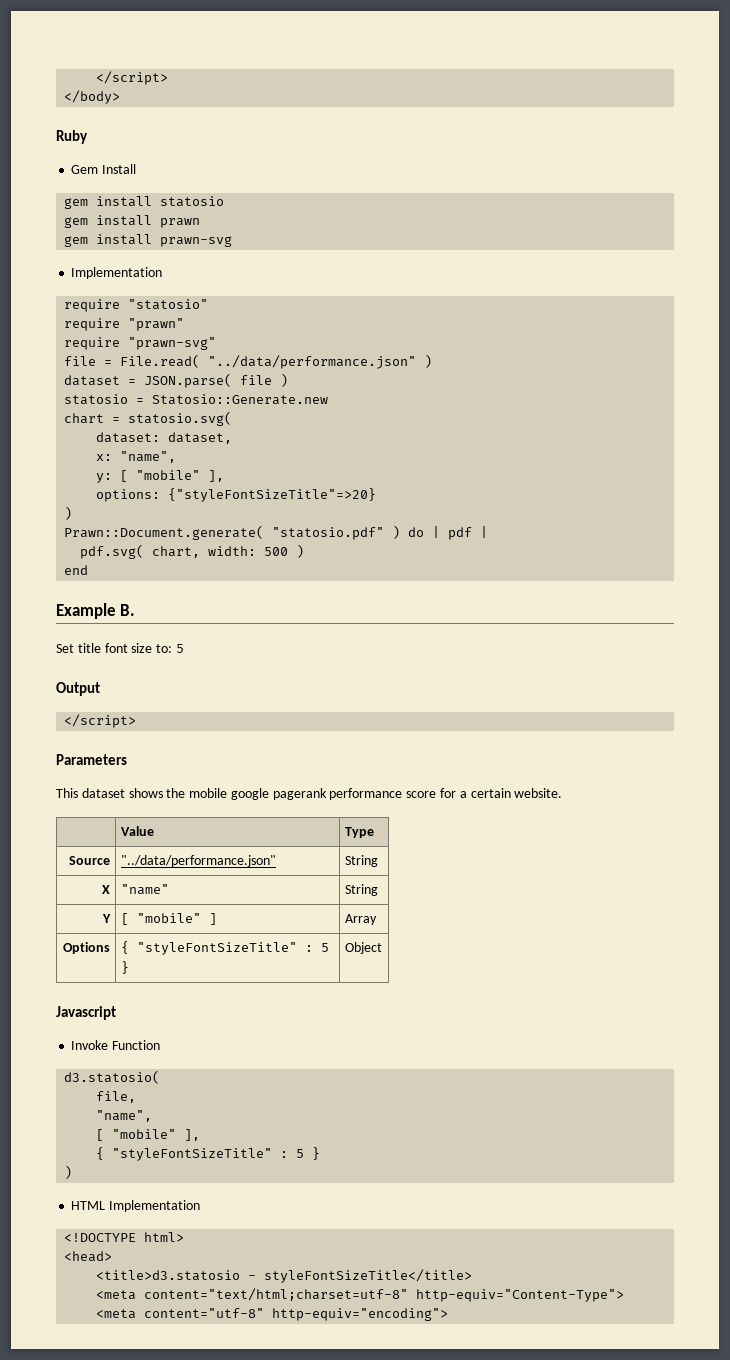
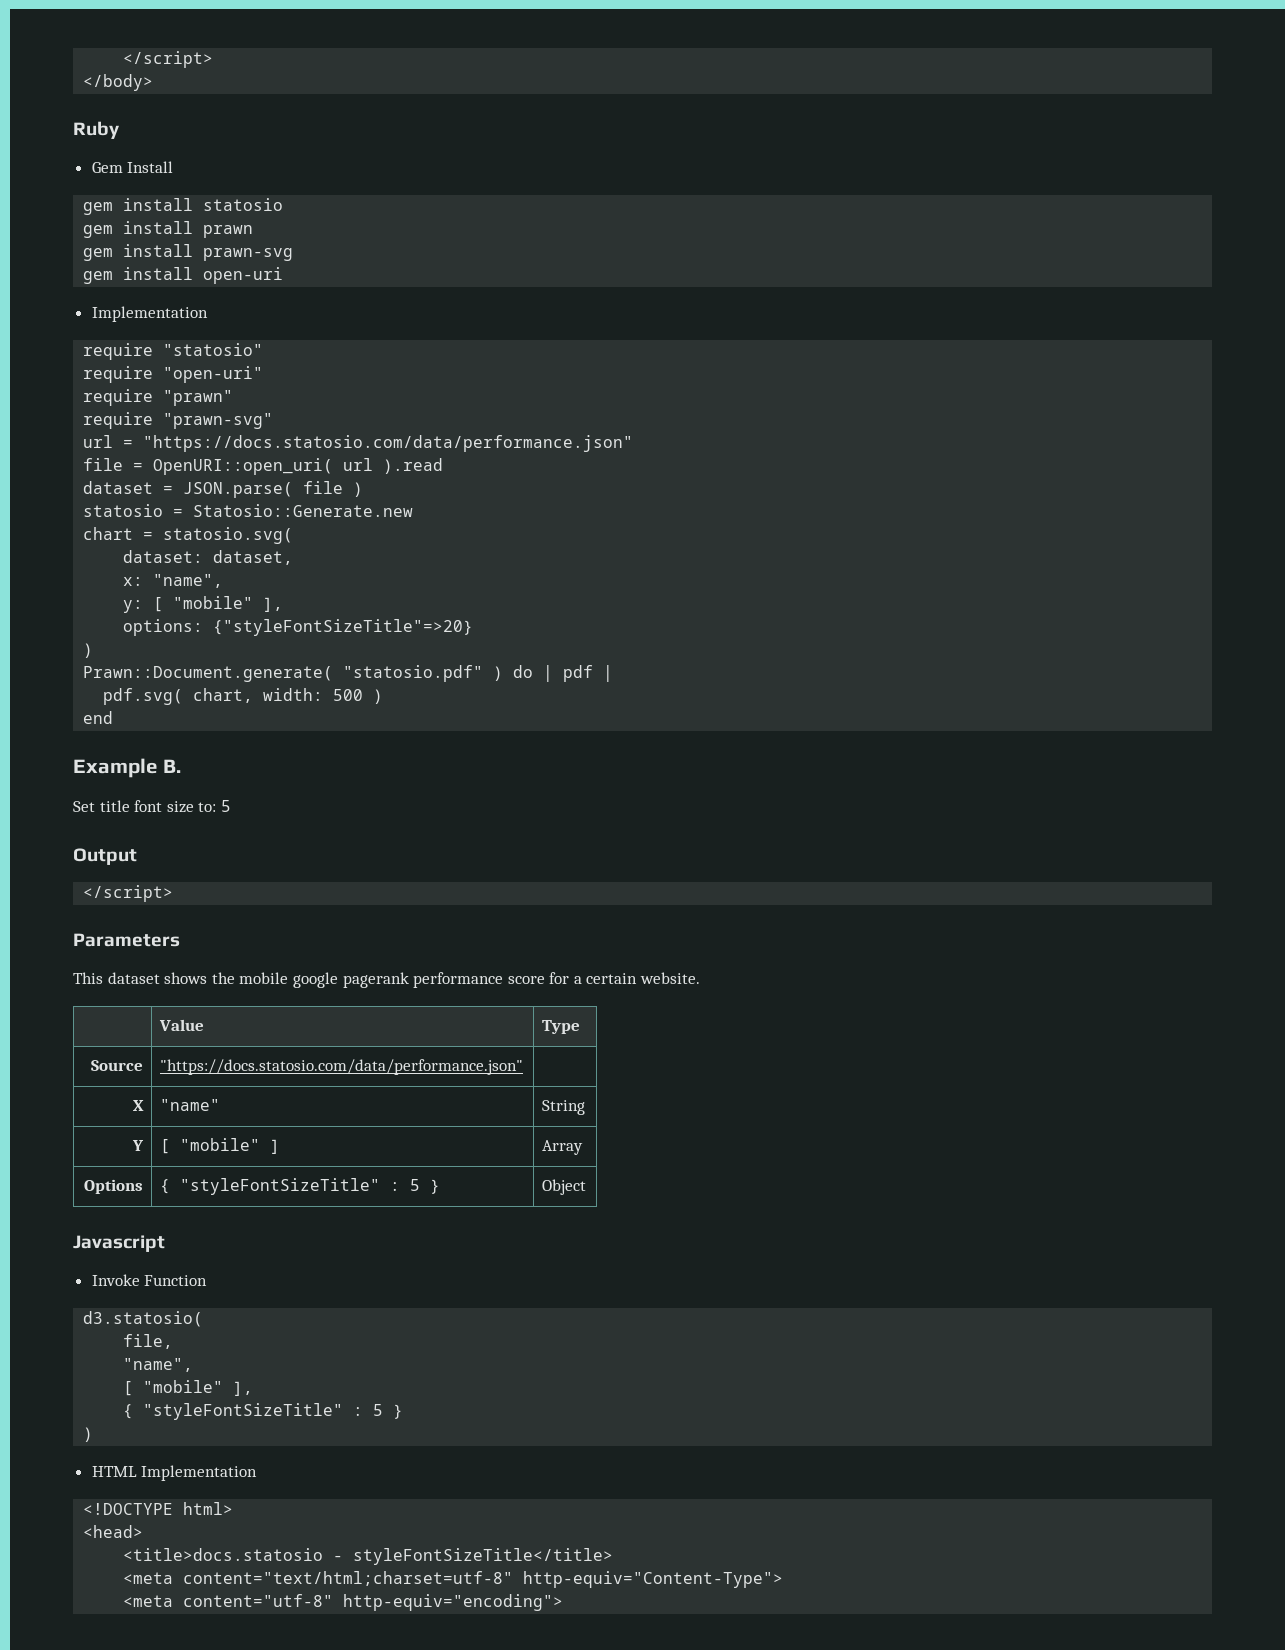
(233, 241) none -> [83,267,284,284] // gem install open-uri
(209, 304) none -> [83,366,264,383] // require "open-uri"
(217, 343) none -> [83,435,634,452] // url = "https://docs.statosio.com/data/performance.json"
[120,354,433,369] File.read( "../data/performance.json" ) -> [153,458,444,475] OpenURI::open_uri( url ).read
[120,855,276,867] [344,855,378,867] "../data/performance.json" | String -> [160,1059,524,1075] "https://docs.statosio.com/data/performance.json" |
[96,1270,241,1281] <title>d3.statosio -> [123,1548,324,1561] <title>docs.statosio

